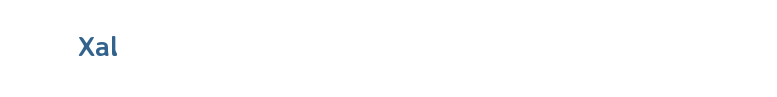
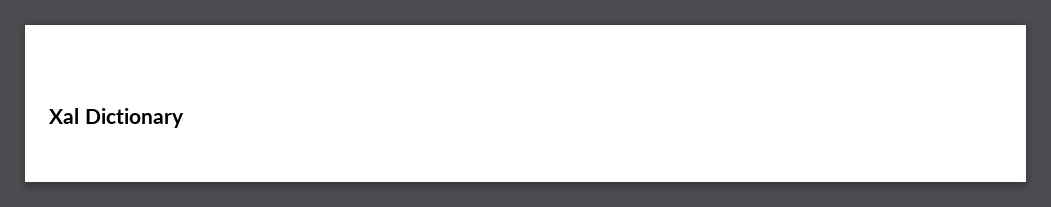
(119, 46) none -> [84,108,184,128] Dictionary

